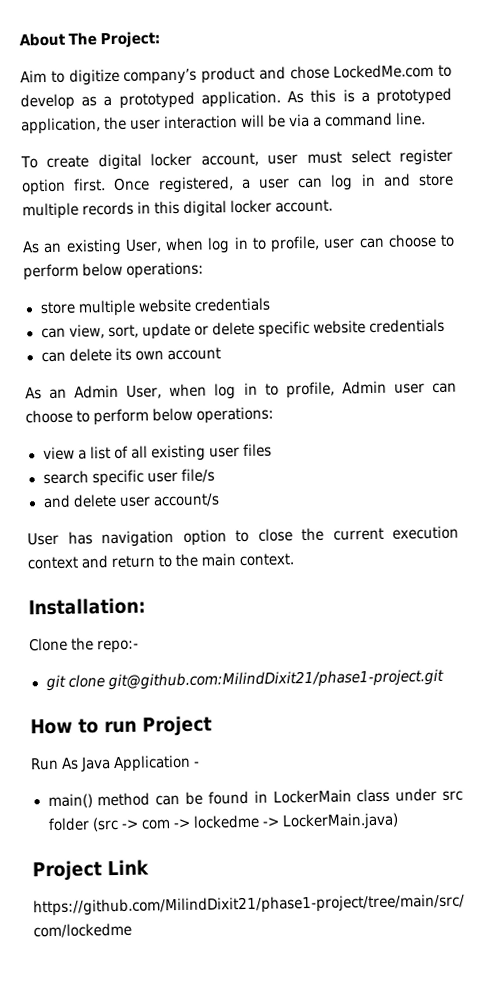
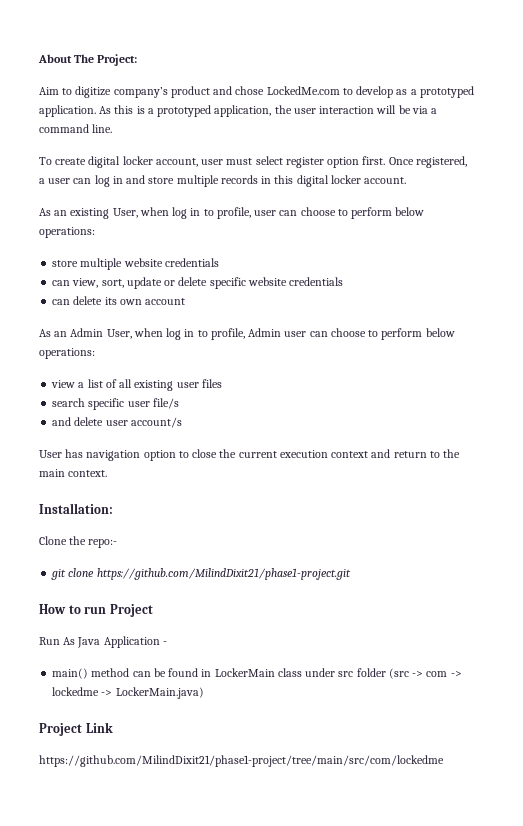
[107,668,444,691] git@github.com:MilindDixit21/phase1-project.git -> [96,568,351,580] https://github.com/MilindDixit21/phase1-project.git

